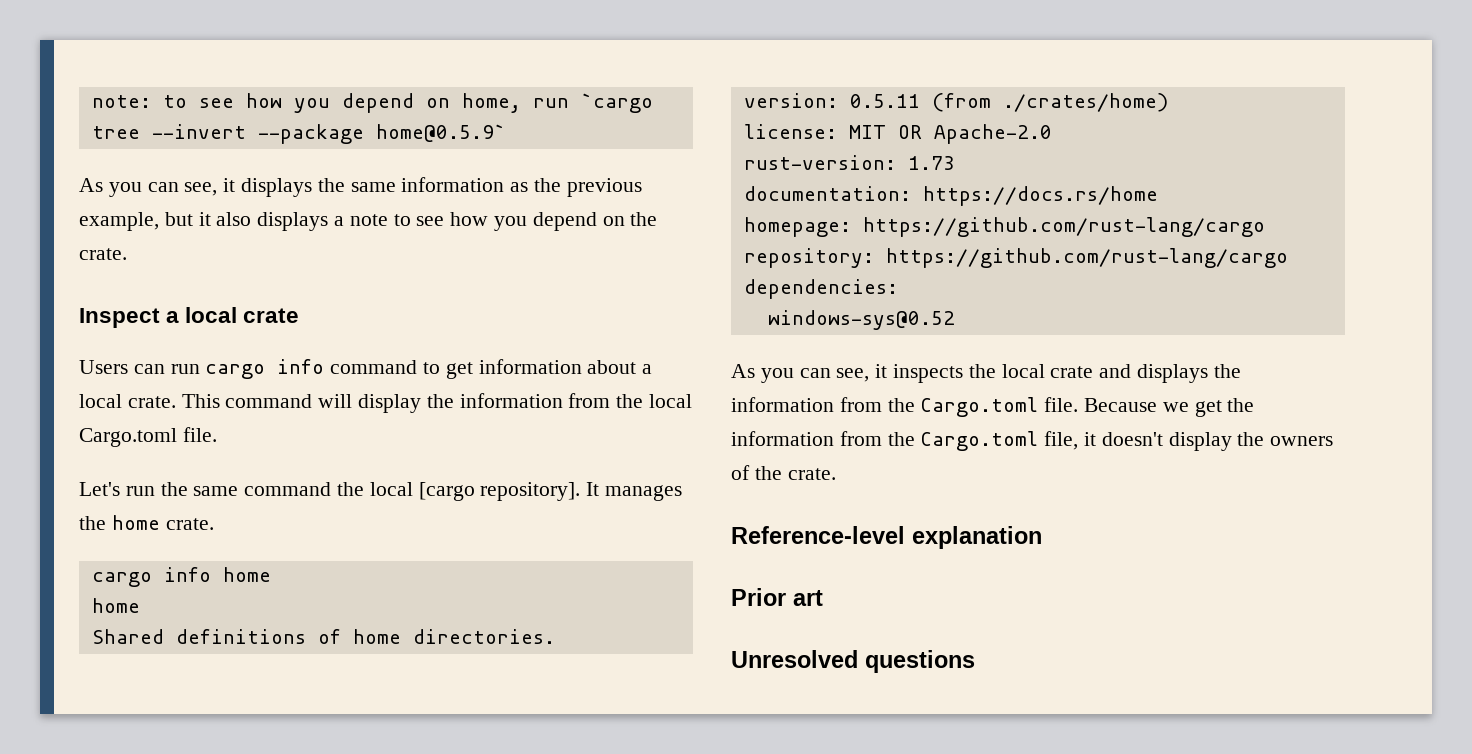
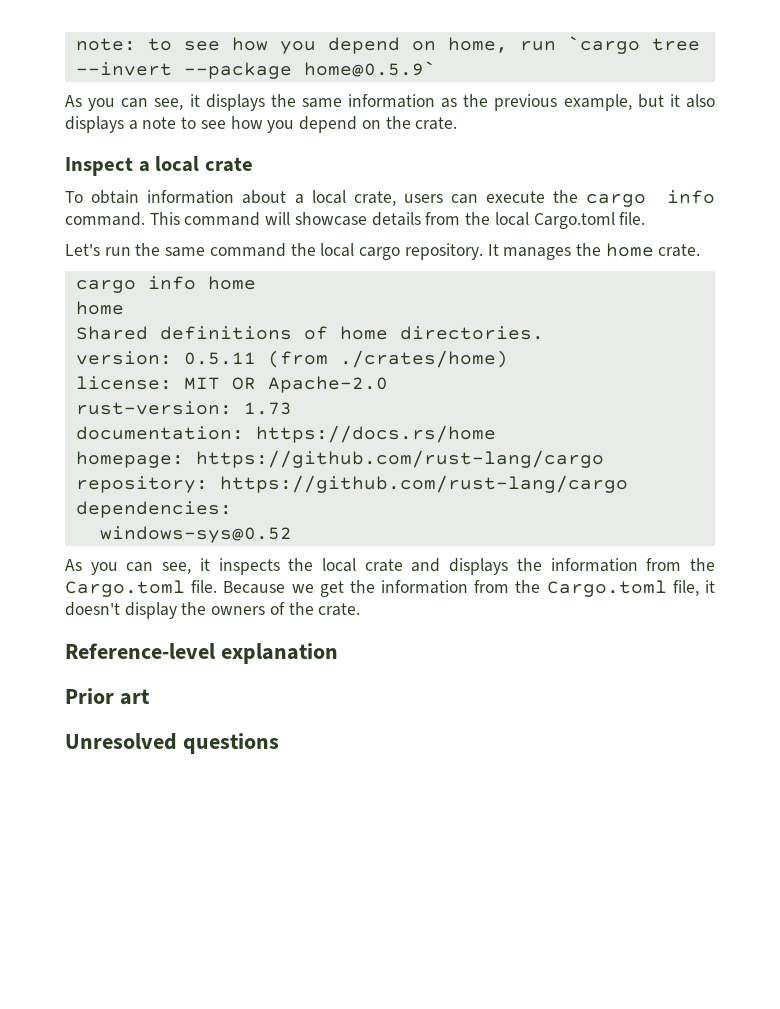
[79,359,653,379] [79,393,563,413] Users can run cargo info command to get information about a local crate. This command will display the information -> [65,190,715,207] [65,212,421,226] To obtain information about a local crate, users can execute the cargo info command. This command will showcase details
[418,482,581,501] [cargo repository]. -> [359,243,483,260] cargo repository.

